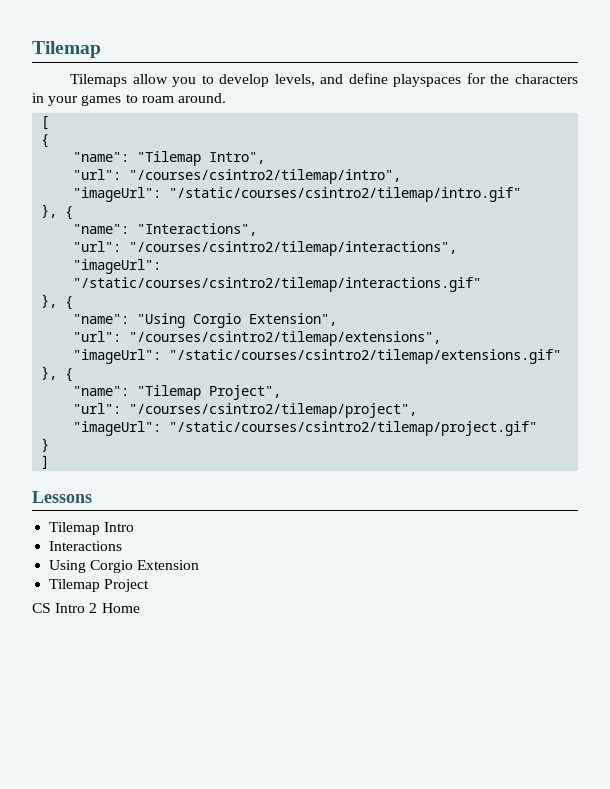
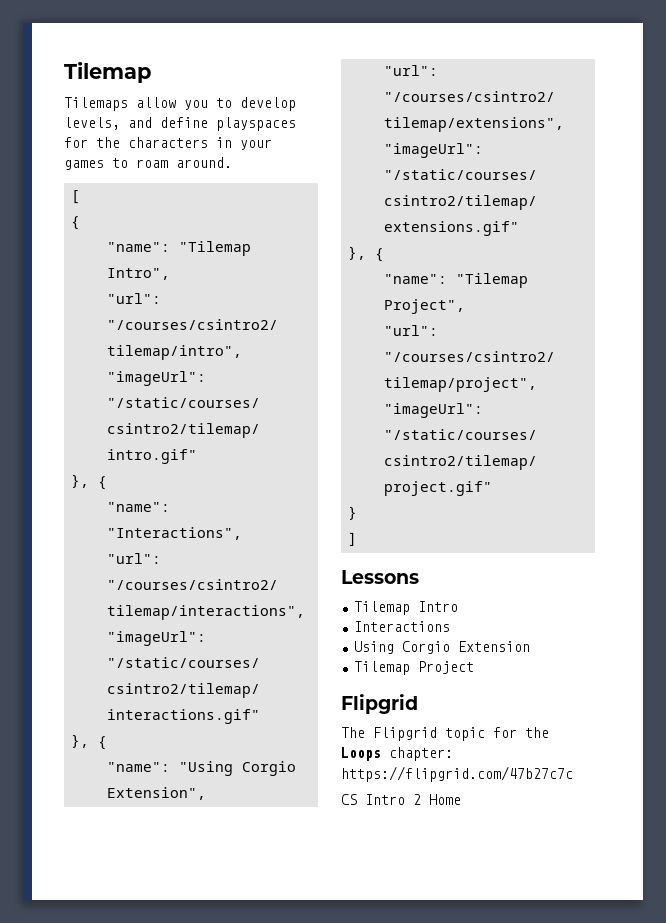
(150, 585) none -> [341,694,418,714] [341,727,549,741] [341,747,453,761] [341,766,573,782] // Flipgrid // The Flipgrid topic for the Loops chapter: https://flipgrid.com/47b27c7c

